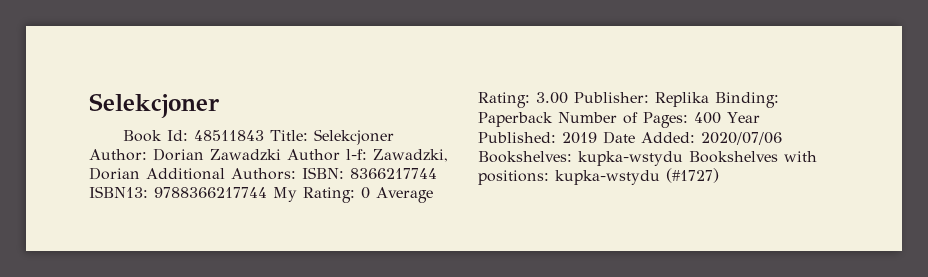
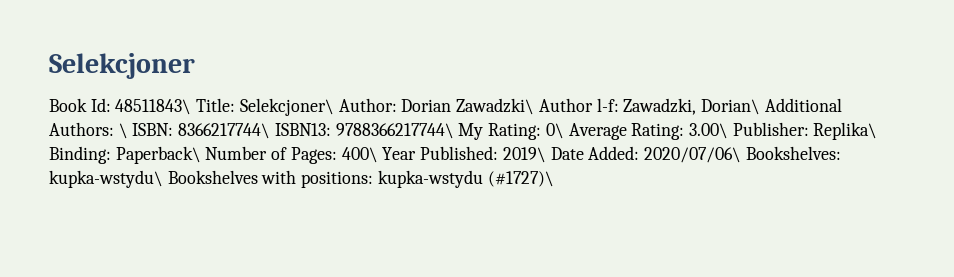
[194,129,395,145] 48511843 Title: Selekcjoner -> [115,98,334,116] 48511843\ Title: Selekcjoner\
[210,149,281,161] Zawadzki -> [456,98,535,115] Zawadzki\
[89,167,140,180] Dorian -> [700,99,760,115] Dorian\
[302,167,437,179] [89,186,267,198] ISBN: 8366217744 ISBN13: 9788366217744 -> [118,123,454,139] \ ISBN: 8366217744\ ISBN13: 9788366217744\
[361,187,370,199] 0 -> [545,123,564,139] 0\
[536,92,779,108] [478,112,553,127] 3.00 Publisher: Replika Binding: Paperback -> [688,122,878,140] [49,146,201,164] 3.00\ Publisher: Replika\ Binding: Paperback\
[694,112,721,124] 400 -> [341,147,378,163] 400\
[562,132,597,144] 2019 -> [502,147,546,163] 2019\
[701,132,782,145] [478,151,683,166] 2020/07/06 Bookshelves: kupka-wstydu -> [643,146,841,163] [49,170,163,188] 2020/07/06\ Bookshelves: kupka-wstydu\
[666,168,719,183] (#1727) -> [487,171,554,187] (#1727)\

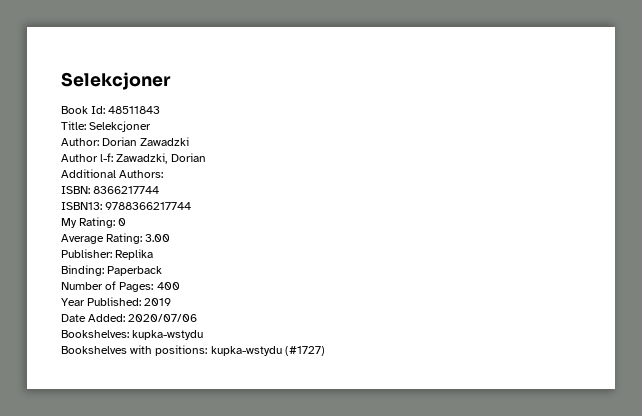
[115,98,334,116] 48511843\ Title: Selekcjoner\ -> [108,106,161,114] [61,121,152,132] 48511843 // Title: Selekcjoner //
[456,98,535,115] Zawadzki\ -> [140,137,190,146] Zawadzki //
[700,99,760,115] Dorian\ -> [170,153,206,162] Dorian //
[118,123,454,139] \ ISBN: 8366217744\ ISBN13: 9788366217744\ -> [61,186,160,194] [61,202,192,210] // ISBN: 8366217744 // ISBN13: 9788366217744 //
[545,123,564,139] 0\ -> [118,218,127,226] 0 //
[688,122,878,140] [49,146,201,164] 3.00\ Publisher: Replika\ Binding: Paperback\ -> [145,234,171,242] [61,249,154,260] [61,265,163,276] 3.00 // Publisher: Replika // Binding: Paperback //
[341,147,378,163] 400\ -> [156,282,180,290] 400 //
[502,147,546,163] 2019\ -> [144,298,172,306] 2019 //
[643,146,841,163] [49,170,163,188] 2020/07/06\ Bookshelves: kupka-wstydu\ -> [128,314,198,322] [61,330,204,340] 2020/07/06 // Bookshelves: kupka-wstydu //
[487,171,554,187] (#1727)\ -> [284,346,325,356] (#1727)

